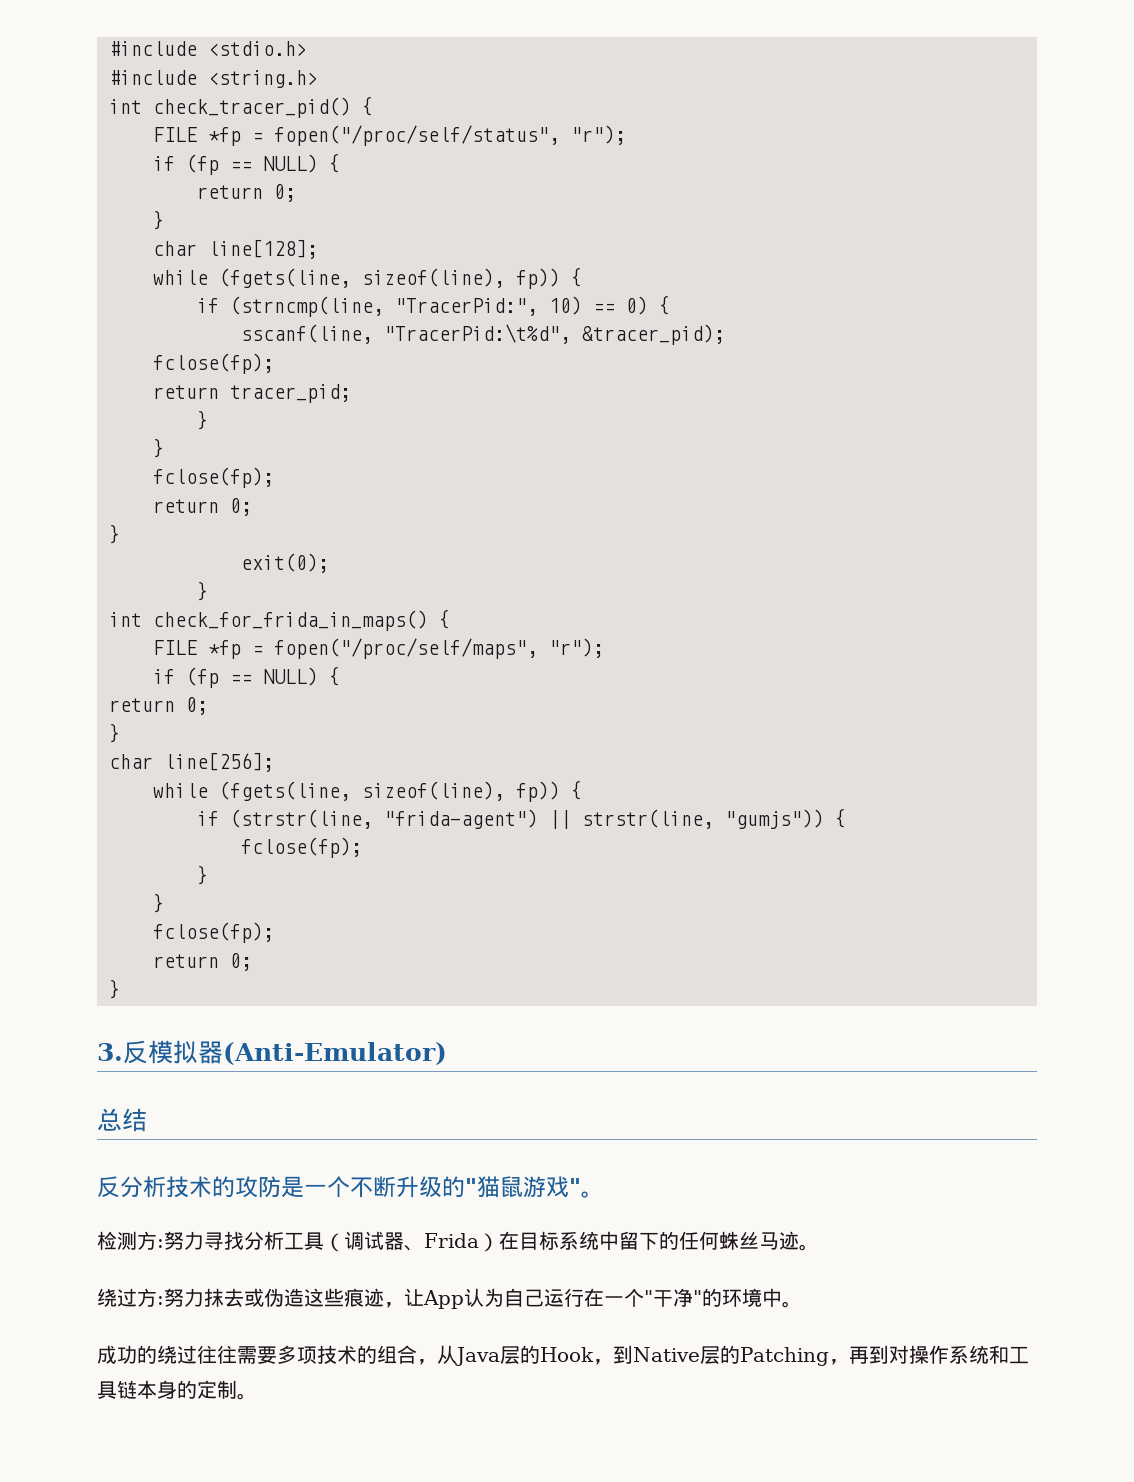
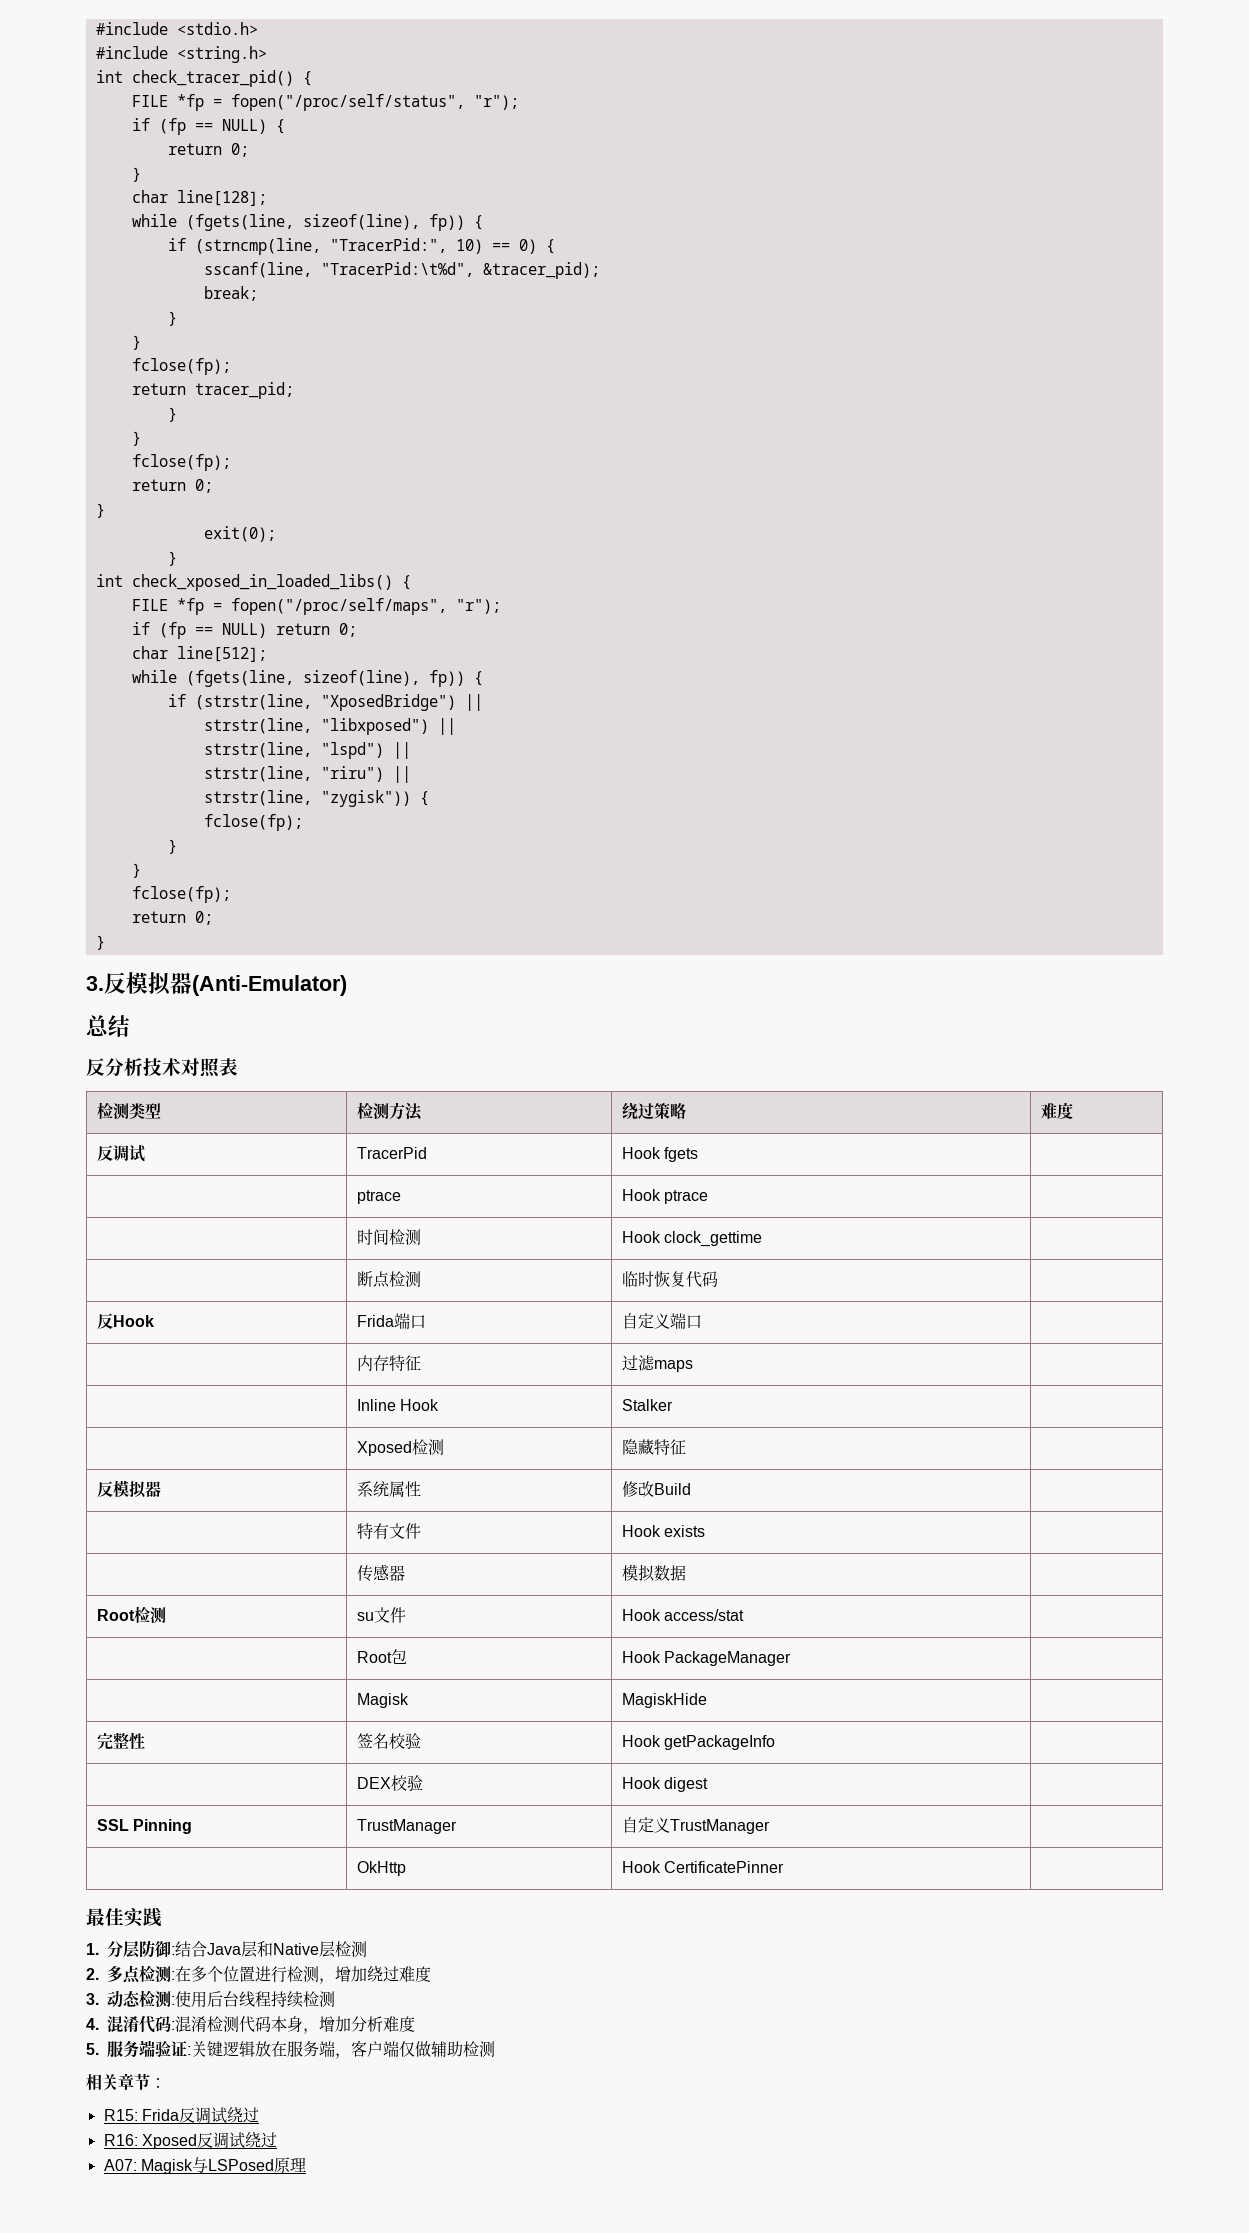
(725, 334) none -> [203,286,258,301] [167,311,177,326] [131,335,141,350] // break; // } // }
[153,610,428,631] check_for_frida_in_maps() -> [131,574,393,591] check_xposed_in_loaded_libs()
[329,666,340,686] [109,697,208,715] [109,723,120,743] [109,752,274,772] { // return 0; // } // char line[256]; -> [275,623,357,637] [131,646,267,662] return 0; // char line[512];
[384,809,824,829] "frida-agent") || strstr(line, "gumjs")) -> [320,694,483,711] [203,718,456,735] [203,742,411,759] [203,766,411,783] [203,790,411,807] "XposedBridge") || // strstr(line, "libxposed") || // strstr(line, "lspd") || // strstr(line, "riru") || // strstr(line, "zygisk"))
[212,1176,604,1198] [97,1231,819,1252] [97,1288,802,1309] [97,1345,1029,1366] [97,1380,257,1400] 的攻防是一个不断升级的"猫鼠游戏"。 // 检测方:努力寻找分析工具（调试器、Frida）在目标系统中留下的任何蛛丝马迹。 // 绕过方:努力抹去或伪造这些痕迹，让App认为自己运行在一个"干净"的环境中。 // 成功的绕过往往需要多项技术的组合，从Java层的Hook，到Native层的Patching，再到对操作系统和工具链本身的定制。 -> [181,1058,238,1078] [96,1102,161,1120] [356,1102,423,1121] [621,1102,686,1120] [1040,1102,1073,1120] [96,1145,145,1162] [356,1147,427,1159] [621,1147,699,1162] [356,1190,401,1204] [621,1189,709,1204] [356,1229,421,1245] [621,1231,763,1247] [356,1271,421,1288] [621,1271,718,1288] [96,1313,154,1329] [356,1313,426,1329] [621,1313,702,1329] [356,1355,421,1372] [621,1355,693,1372] [356,1399,440,1411] [621,1399,673,1411] [356,1439,444,1456] [621,1439,686,1456] [96,1480,161,1498] [356,1481,421,1497] [621,1481,691,1497] [356,1523,421,1540] [621,1525,706,1537] [356,1564,405,1582] [621,1564,686,1582] [96,1606,166,1624] [356,1607,406,1623] [621,1609,745,1621] [356,1649,407,1664] [621,1651,792,1666] [356,1693,409,1708] [621,1693,707,1708] [96,1732,145,1750] [356,1733,421,1749] [621,1735,776,1750] [356,1775,423,1791] [621,1777,709,1792] [96,1819,193,1834] [356,1819,457,1834] [621,1817,770,1834] [356,1861,406,1876] [621,1861,785,1873] [86,1907,162,1927] [86,1940,367,1958] [86,1965,431,1984] [86,1990,335,2008] [86,2015,415,2034] [86,2040,495,2059] [86,2073,166,2091] [103,2106,259,2124] [103,2131,277,2149] [103,2157,306,2174] 对照表 // 检测类型 | 检测方法 | 绕过策略 | 难度 // 反调试 | TracerPid | Hook fgets | // | ptrace | Hook ptrace | // | 时间检测 | Hook clock_gettime | // | 断点检测 | 临时恢复代码 | // 反Hook | Frida端口 | 自定义端口 | // | 内存特征 | 过滤maps | // | Inline Hook | Stalker | // | Xposed检测 | 隐藏特征 | // 反模拟器 | 系统属性 | 修改Build | // | 特有文件 | Hook exists | // | 传感器 | 模拟数据 | // Root检测 | su文件 | Hook access/stat | // | Root包 | Hook PackageManager | // | Magisk | MagiskHide | // 完整性 | 签名校验 | Hook getPackageInfo | // | DEX校验 | Hook digest | // SSL Pinning | TrustManager | 自定义TrustManager | // | OkHttp | Hook CertificatePinner | // 最佳实践 // 1.分层防御:结合Java层和Native层检测 // 2.多点检测:在多个位置进行检测，增加绕过难度 // 3.动态检测:使用后台线程持续检测 // 4.混淆代码:混淆检测代码本身，增加分析难度 // 5.服务端验证:关键逻辑放在服务端，客户端仅做辅助检测 // 相关章节： // R15: Frida反调试绕过 // R16: Xposed反调试绕过 // A07: Magisk与LSPosed原理

